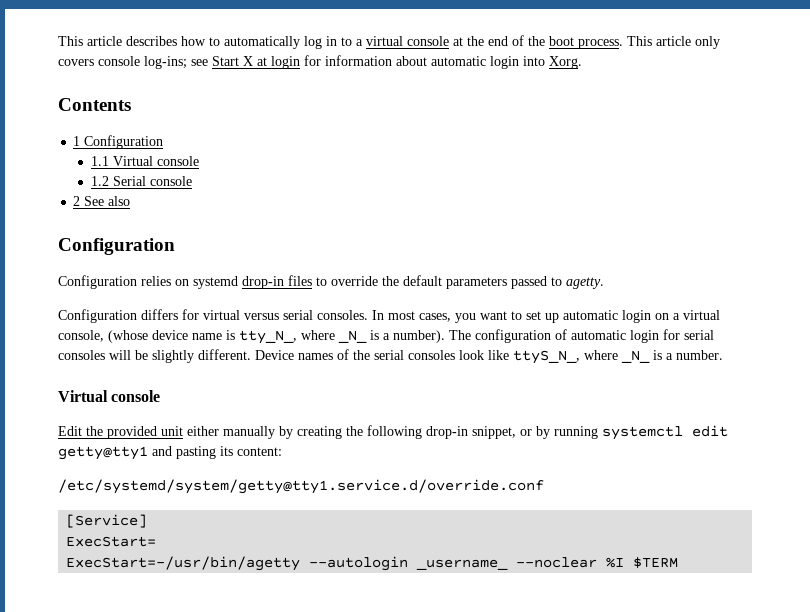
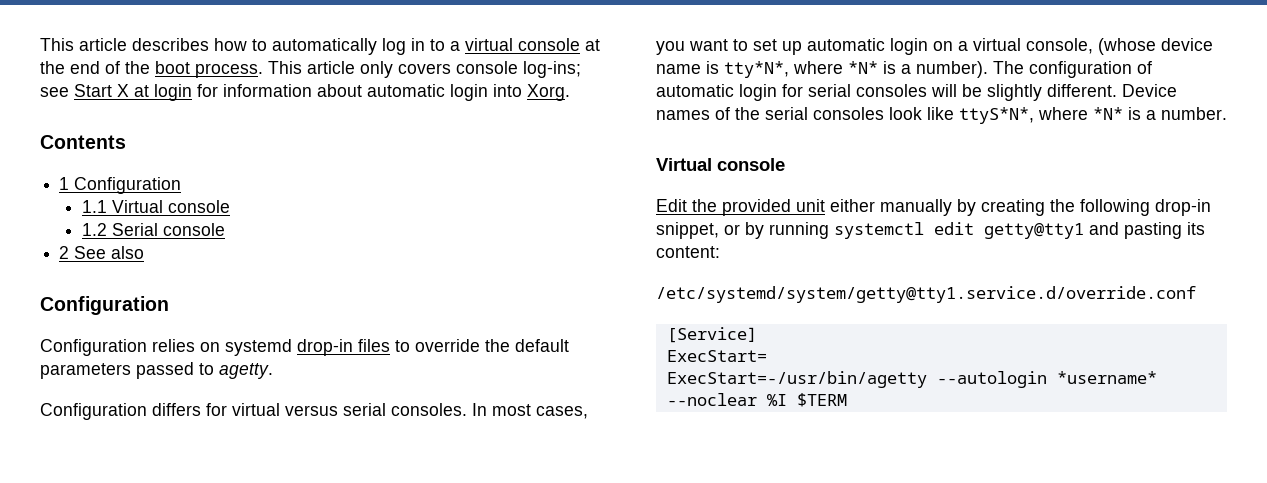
[239,330,367,344] tty_N_, where _N_ -> [724,61,878,78] tty*N*, where *N*
[513,350,650,364] ttyS_N_, where _N_ -> [959,107,1123,124] ttyS*N*, where *N*
[416,559,509,570] _username_ -> [1056,371,1157,384] *username*

